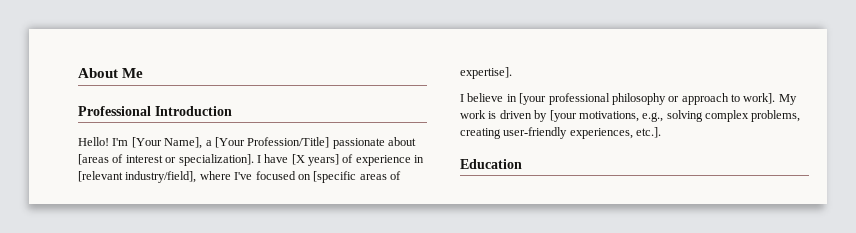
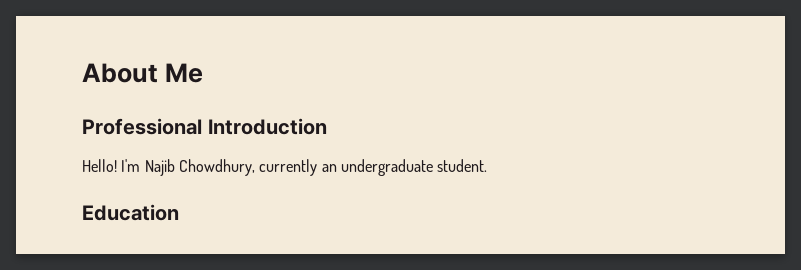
[131,137,416,149] [78,154,425,166] [78,171,401,183] [460,67,512,79] [460,93,797,105] [460,110,801,122] [460,127,662,139] [Your Name], a [Your Profession/Title] passionate about [areas of interest or specialization]. I have [X years] of experience in [relevant industry/field], where I've focused on [specific areas of expertise]. // I believe in [your professional philosophy or approach to work]. My work is driven by [your motivations, e.g., solving complex problems, creating user-friendly experiences, etc.]. -> [144,159,488,176] Najib Chowdhury, currently an undergraduate student.

